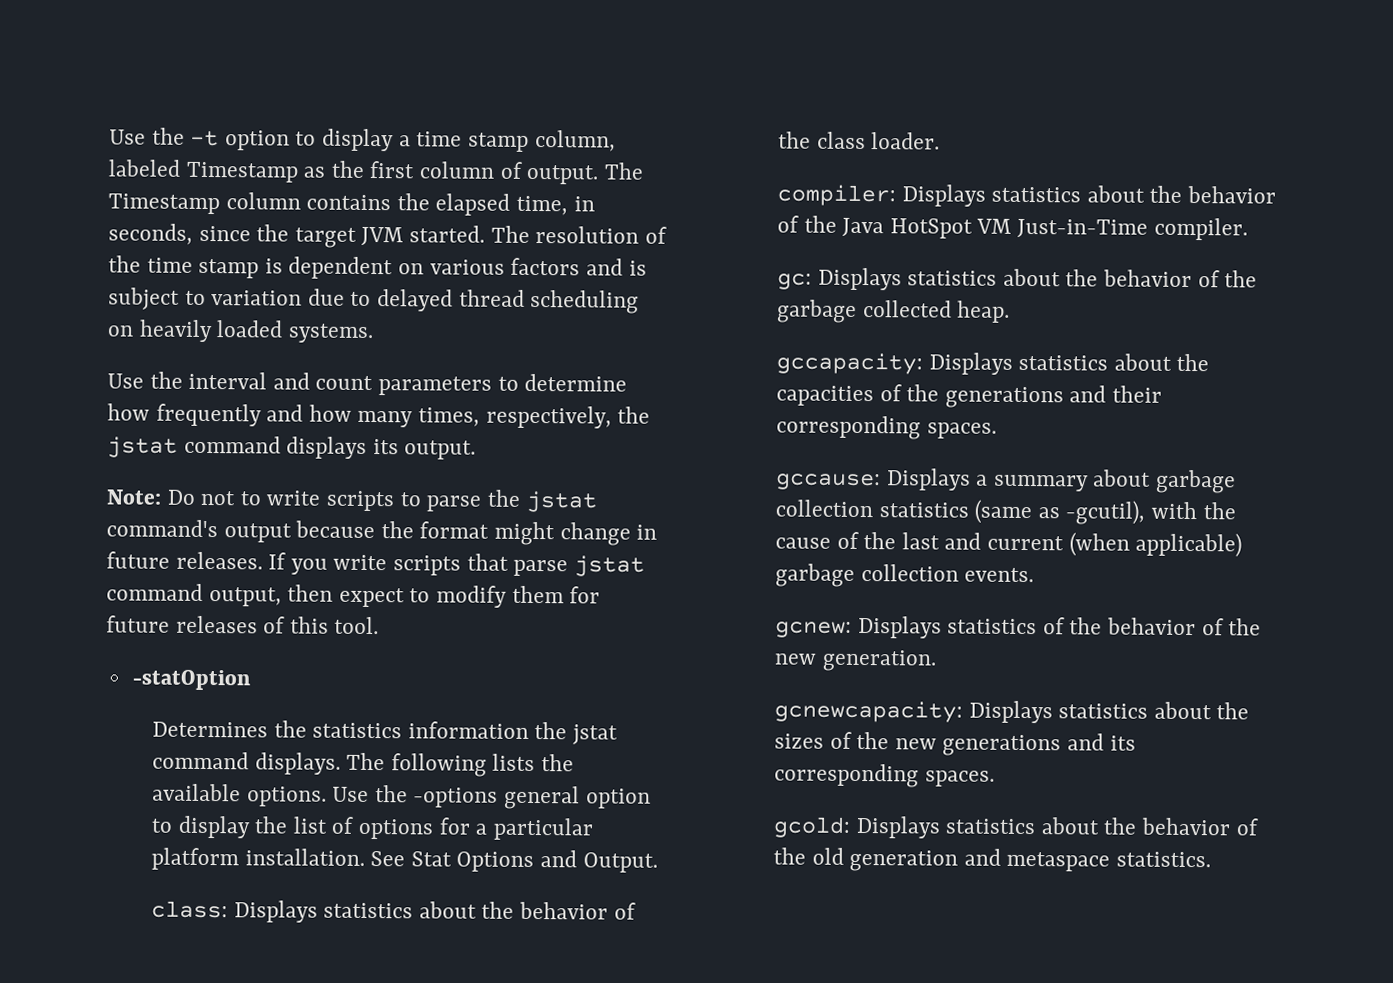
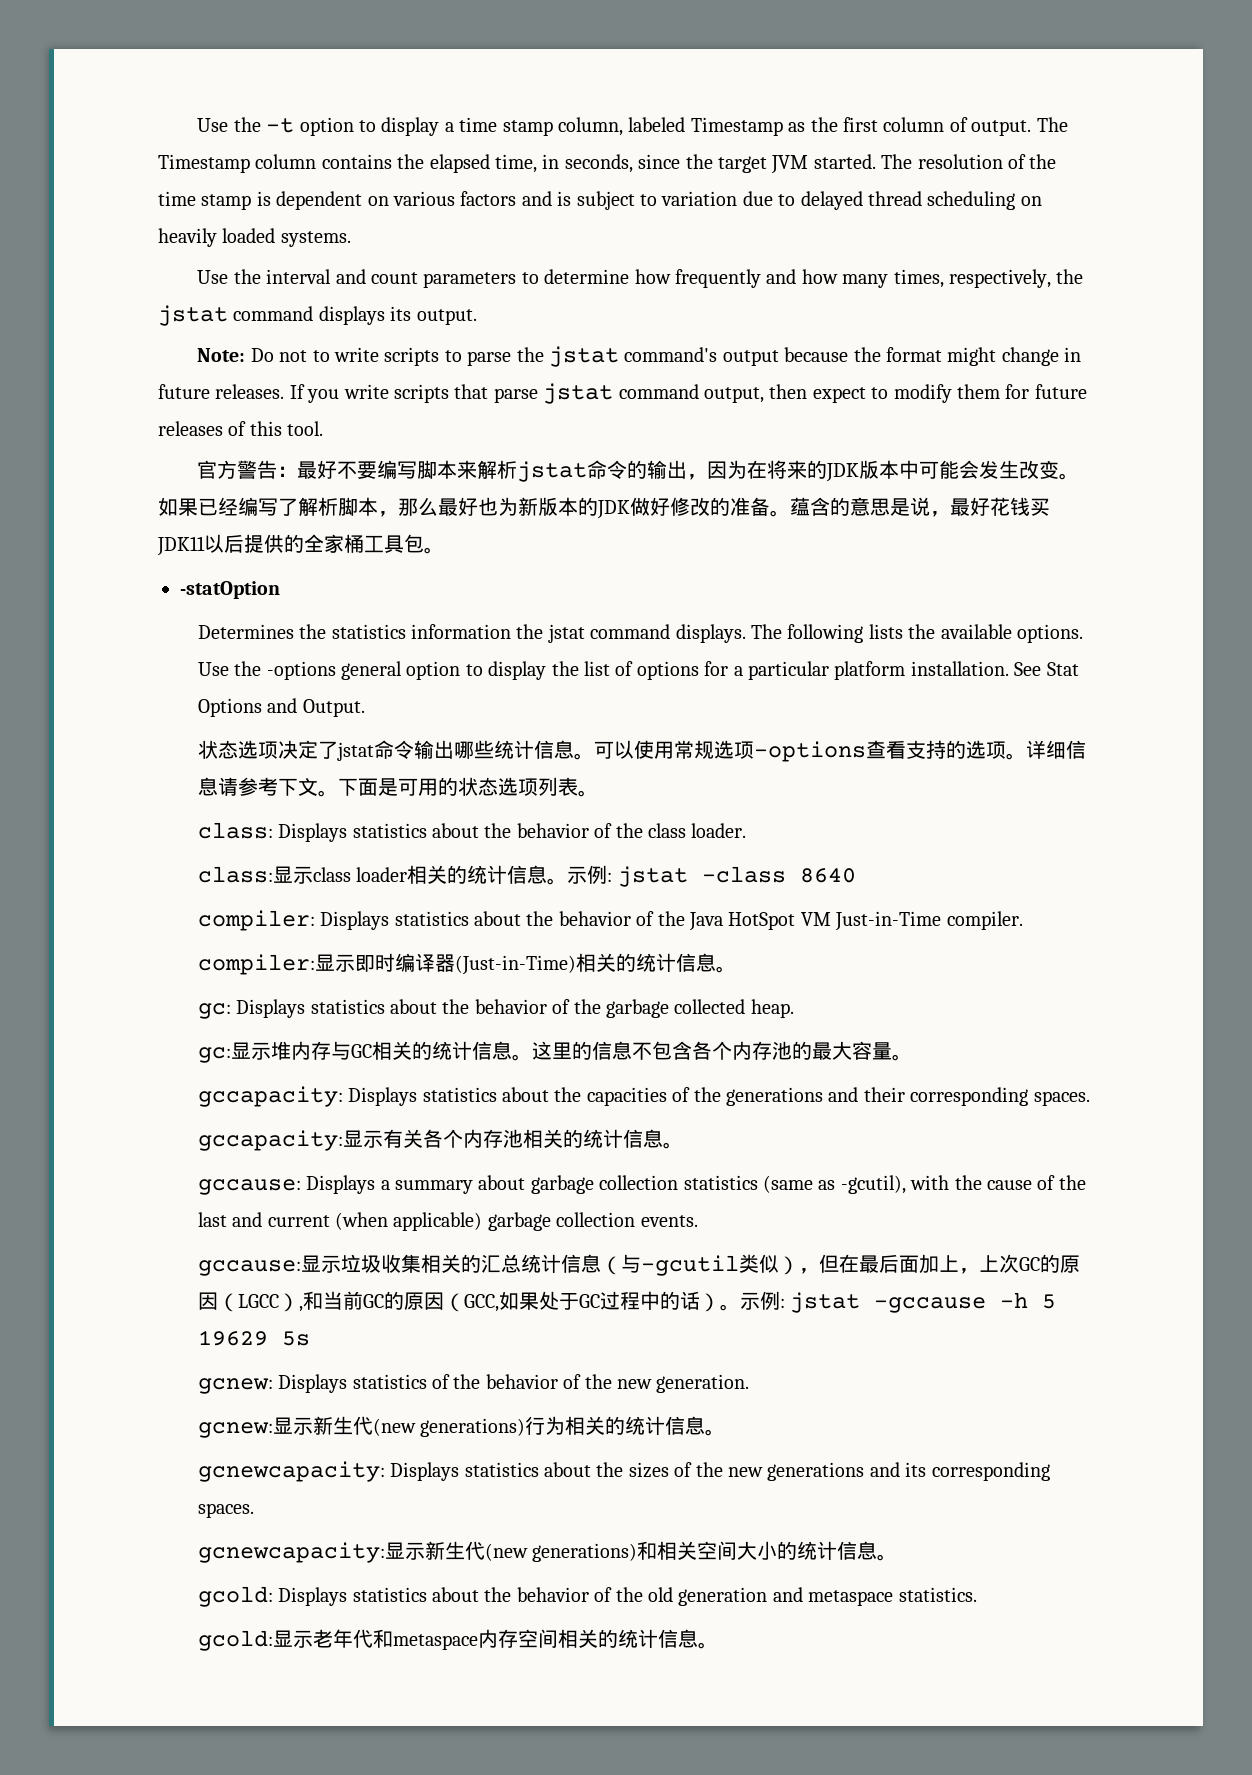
(380, 625) none -> [197,460,1080,482] [158,497,1050,519] [157,534,444,556] // 官方警告：最好不要编写脚本来解析jstat命令的输出，因为在将来的JDK版本中可能会发生改变。如果已经编写了解析脚本，那么最好也为新版本的JDK做好修改的准备。蕴含的意思是说，最好花钱买JDK11以后提供的全家桶工具包。
(658, 862) none -> [197,740,1086,762] [197,777,598,797] // 状态选项决定了jstat命令输出哪些统计信息。可以使用常规选项-options查看支持的选项。详细信息请参考下文。下面是可用的状态选项列表。
(941, 141) none -> [197,865,856,887] // class:显示class loader相关的统计信息。示例: jstat -class 8640
(1248, 229) none -> [197,953,736,975] // compiler:显示即时编译器(Just-in-Time)相关的统计信息。
(1011, 311) none -> [197,1041,912,1063] // gc:显示堆内存与GC相关的统计信息。这里的信息不包含各个内存池的最大容量。
(997, 430) none -> [197,1129,683,1151] // gccapacity:显示有关各个内存池相关的统计信息。
(1035, 575) none -> [197,1254,1080,1276] [197,1291,1057,1313] [197,1330,310,1346] // gccause:显示垃圾收集相关的汇总统计信息（与-gcutil类似），但在最后面加上，上次GC的原因（LGCC）,和当前GC的原因（GCC,如果处于GC过程中的话）。示例: jstat -gccause -h 5 19629 5s
(937, 660) none -> [197,1416,726,1438] // gcnew:显示新生代(new generations)行为相关的统计信息。
(995, 778) none -> [197,1541,898,1563] // gcnewcapacity:显示新生代(new generations)和相关空间大小的统计信息。
(1211, 859) none -> [197,1629,718,1651] // gcold:显示老年代和metaspace内存空间相关的统计信息。

